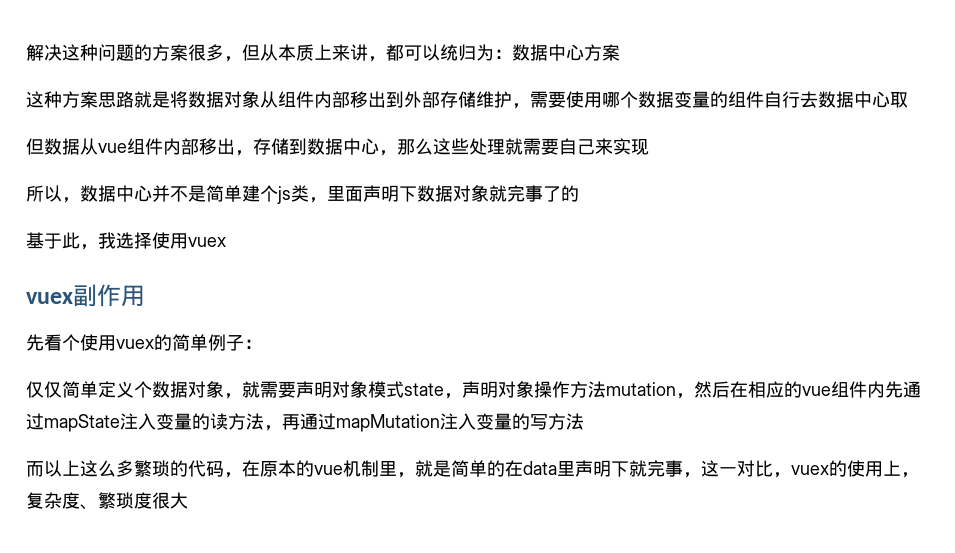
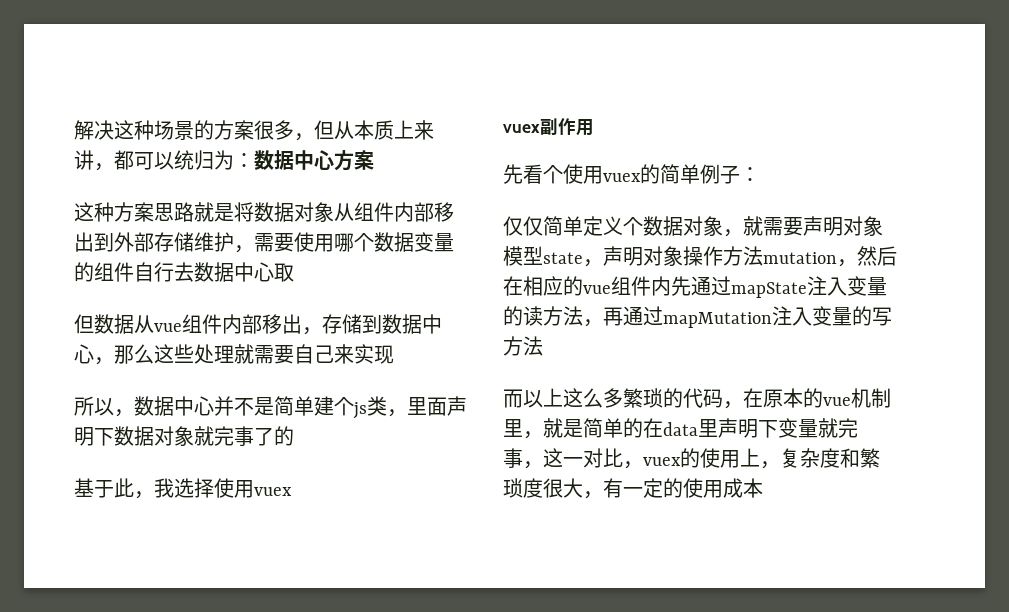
[98,44,134,61] 问题 -> [154,120,194,140] 场景
[386,381,404,398] 式 -> [523,246,543,265] 型
(629, 469) none -> [778,418,818,438] 变量
[80,504,98,510] 、 -> [840,448,860,468] 和
(188, 500) none -> [583,478,763,499] ，有一定的使用成本

